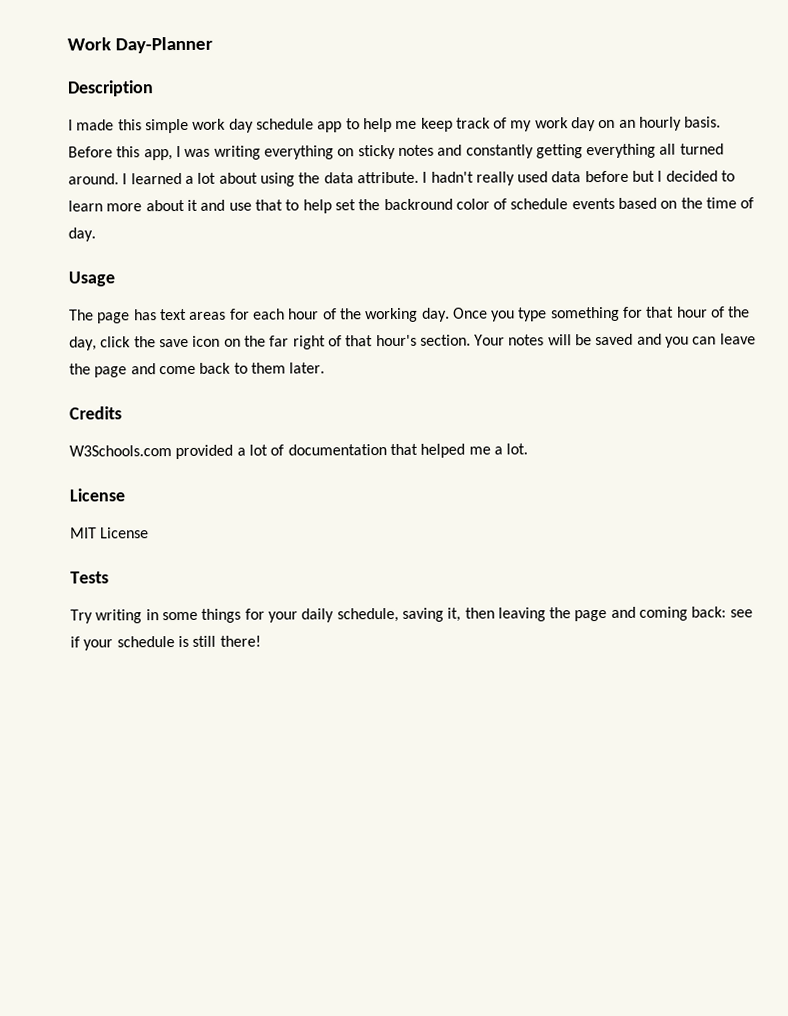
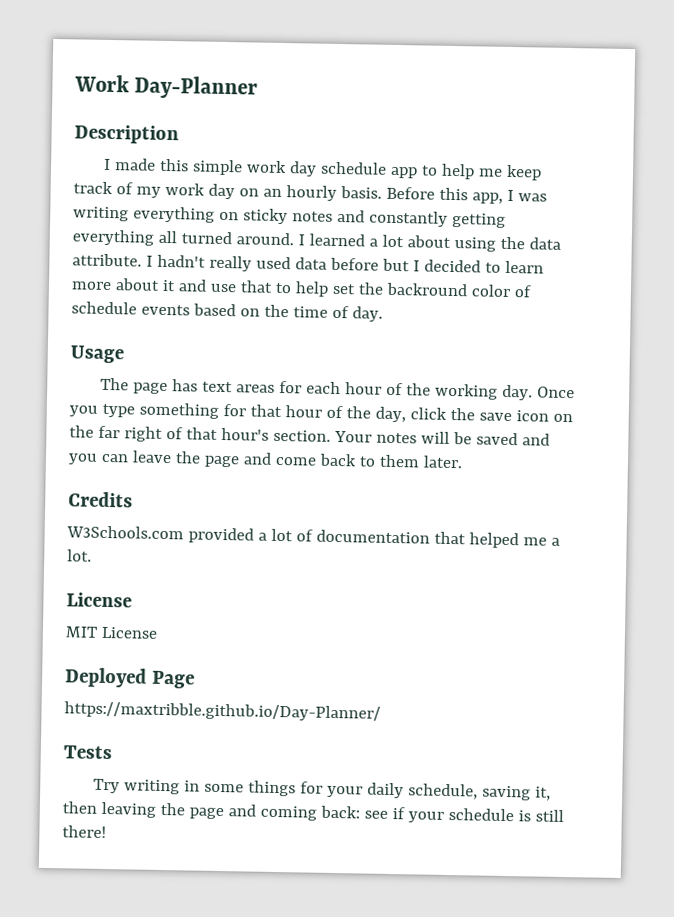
(150, 533) none -> [64,667,195,689] [64,701,381,722] // Deployed Page // https://maxtribble.github.io/Day-Planner/

